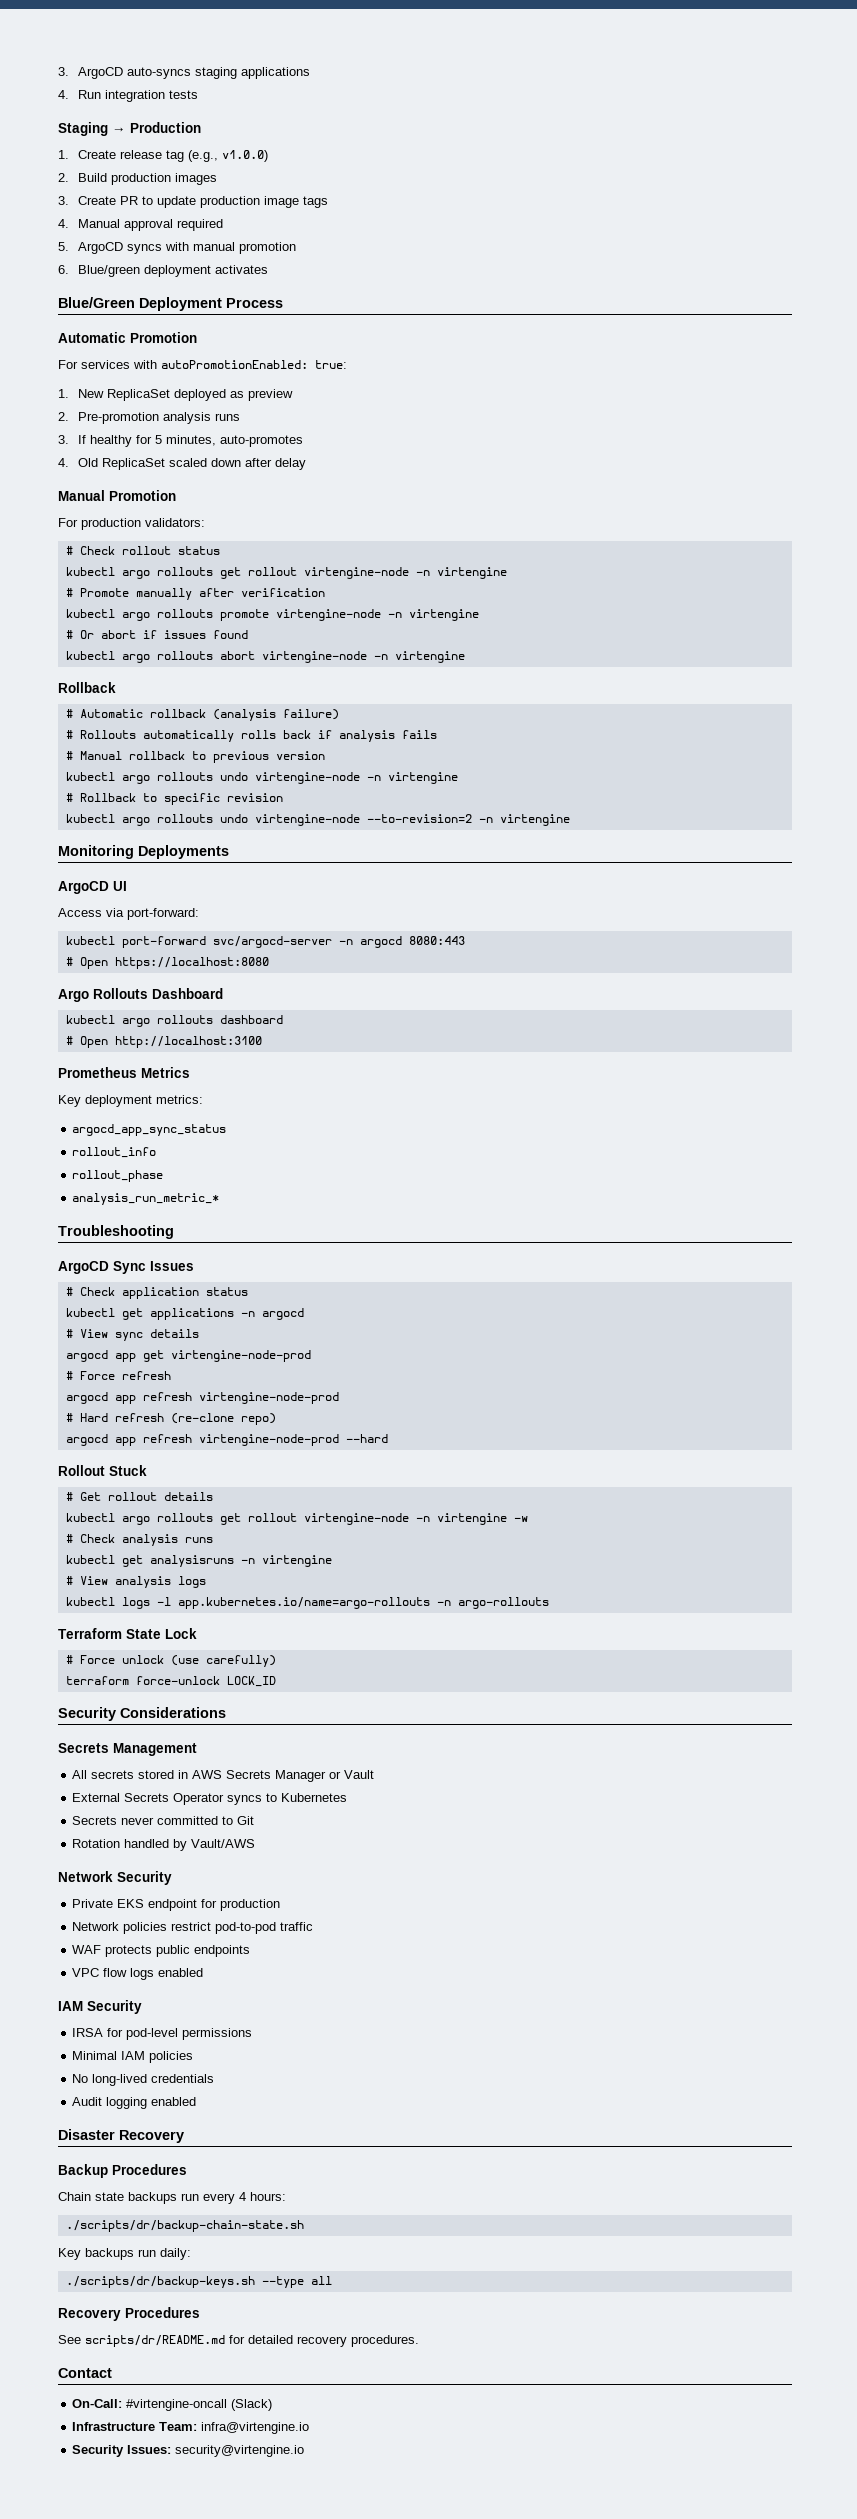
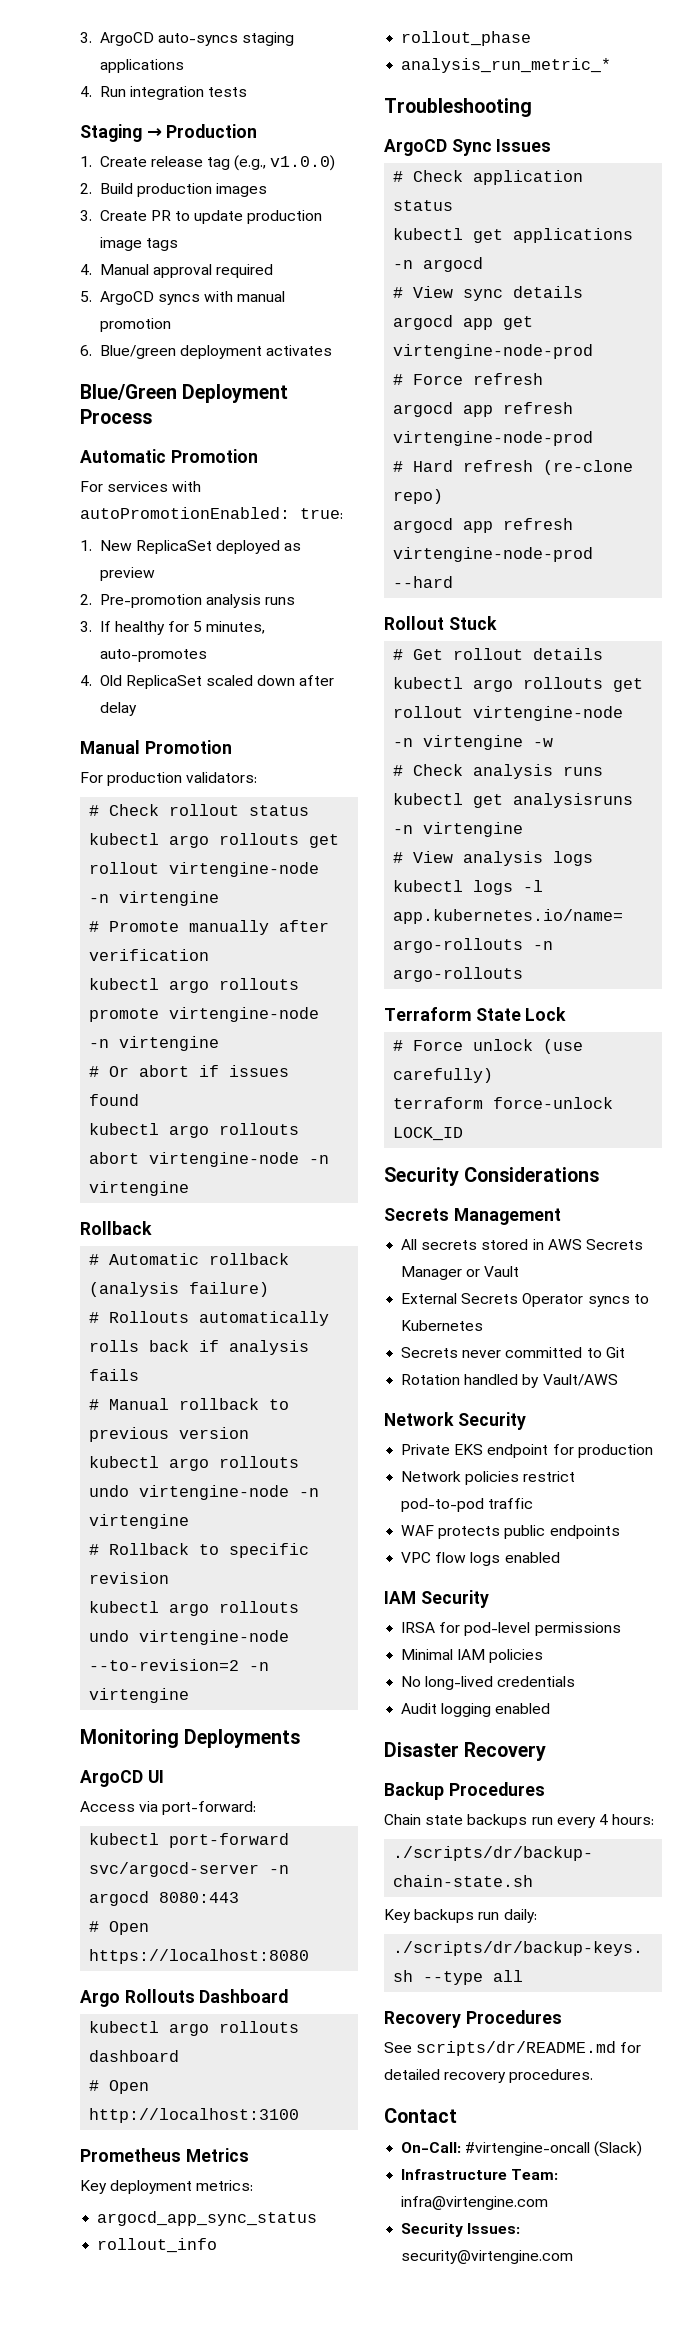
[201,2422,310,2434] infra@virtengine.io -> [401,2196,549,2210] infra@virtengine.com
[175,2445,305,2457] security@virtengine.io -> [401,2250,574,2264] security@virtengine.com

